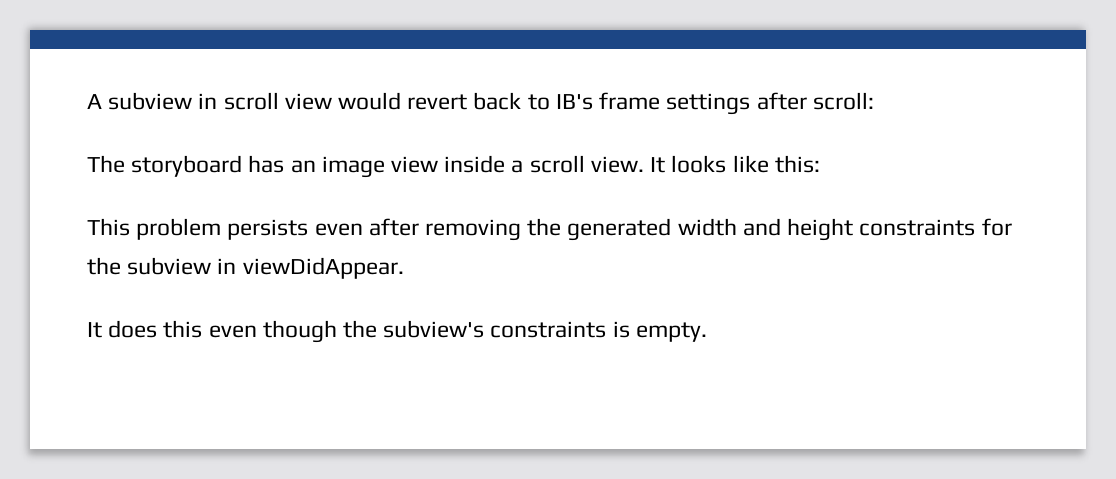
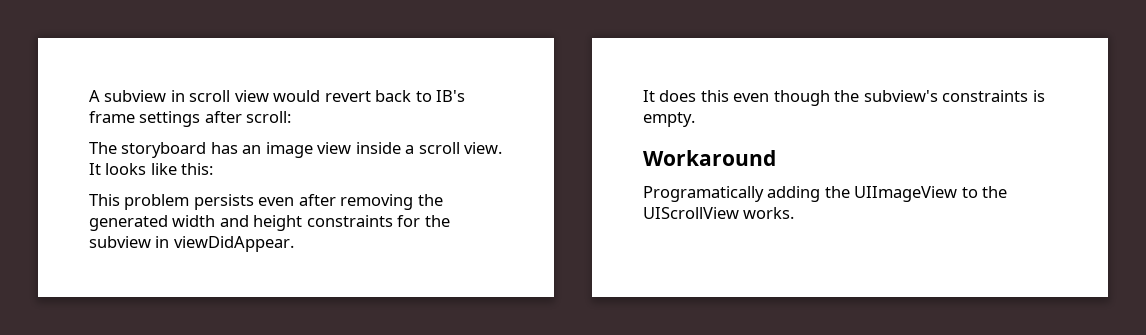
(707, 332) none -> [643,150,776,166] [643,186,1008,202] [643,207,795,219] // Workaround // Programatically adding the UIImageView to the UIScrollView works.

